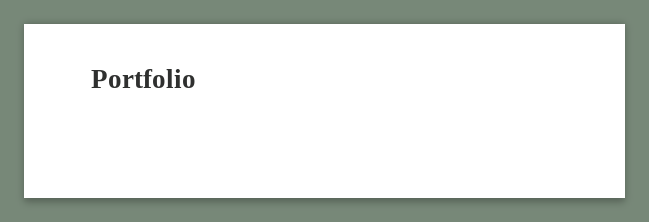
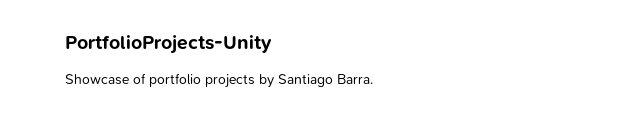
[91,69,196,88] Portfolio -> [65,35,272,54] [65,73,373,88] PortfolioProjects-Unity // Showcase of portfolio projects by Santiago Barra.

